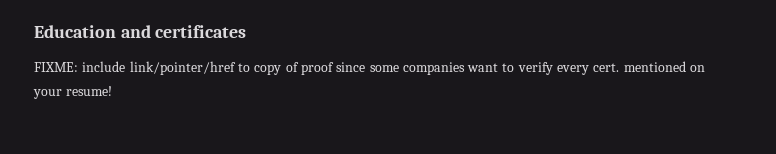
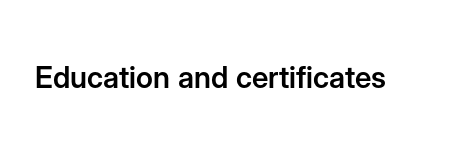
[34,61,705,75] [33,86,112,99] // FIXME: include link/pointer/href to copy of proof since some companies want to verify every cert. mentioned on your resume! -> (386, 77) none

